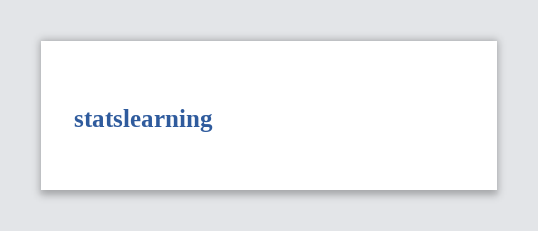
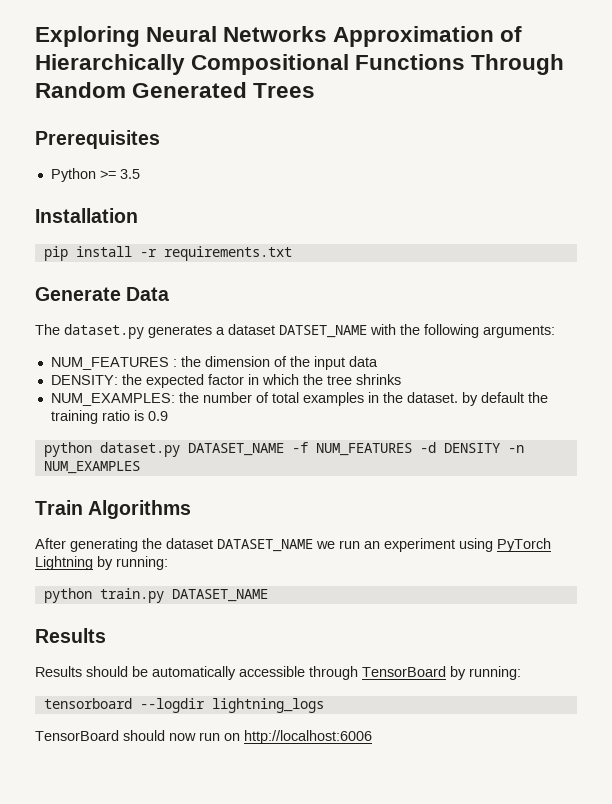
[74,109,213,132] statslearning -> [35,26,523,47] [35,54,565,75] [35,82,316,98] [35,130,160,149] [50,168,140,182] [35,208,138,223] [43,246,292,261] [35,287,170,301] [35,324,555,339] [50,356,378,370] [50,374,401,388] [50,392,548,406] [50,410,168,424] [43,442,524,457] [43,461,140,474] [35,500,192,519] [35,538,551,552] [35,556,168,570] [43,588,268,603] [35,628,106,643] [35,666,521,680] [43,698,324,713] [35,730,372,744] Exploring Neural Networks Approximation of Hierarchically Compositional Functions Through Random Generated Trees // Prerequisites // Python >= 3.5 // Installation // pip install -r requirements.txt // Generate Data // The dataset.py generates a dataset DATSET_NAME with the following arguments: // NUM_FEATURES : the dimension of the input data // DENSITY: the expected factor in which the tree shrinks // NUM_EXAMPLES: the number of total examples in the dataset. by default the training ratio is 0.9 // python dataset.py DATASET_NAME -f NUM_FEATURES -d DENSITY -n NUM_EXAMPLES // Train Algorithms // After generating the dataset DATASET_NAME we run an experiment using PyTorch Lightning by running: // python train.py DATASET_NAME // Results // Results should be automatically accessible through TensorBoard by running: // tensorboard --logdir lightning_logs // TensorBoard should now run on http://localhost:6006

